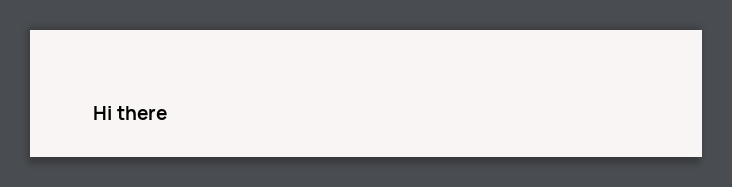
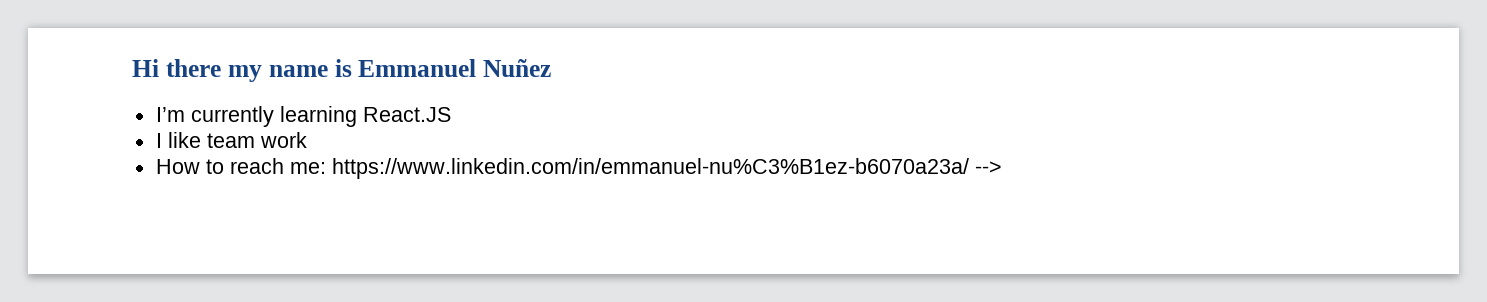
(168, 113) none -> [227,59,552,82] [155,106,451,127] [155,132,307,148] [155,158,1002,179] my name is Emmanuel Nuñez // I’m currently learning React.JS // I like team work // How to reach me: https://www.linkedin.com/in/emmanuel-nu%C3%B1ez-b6070a23a/ -->

